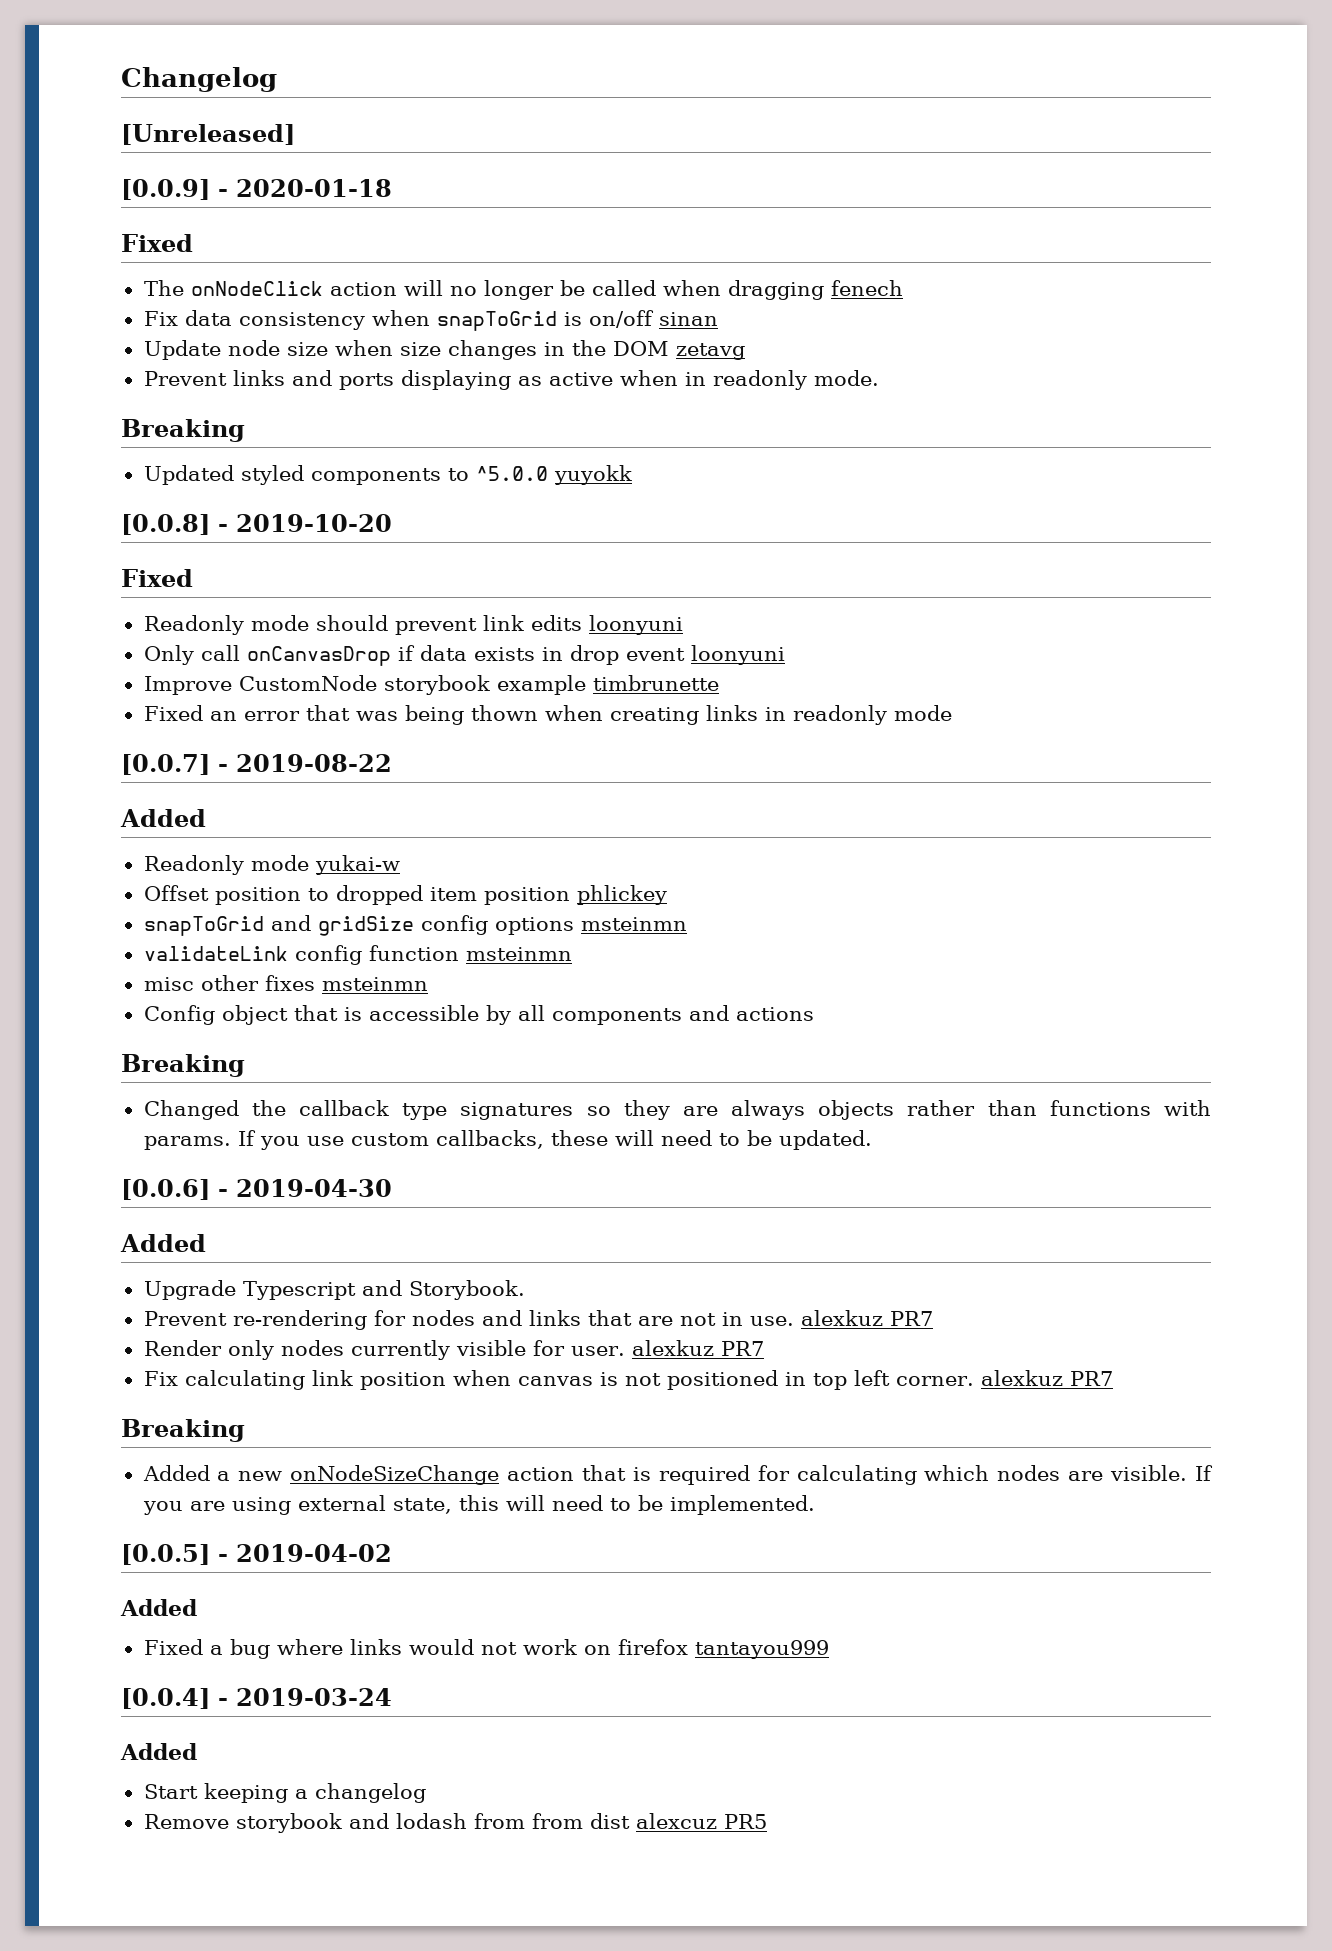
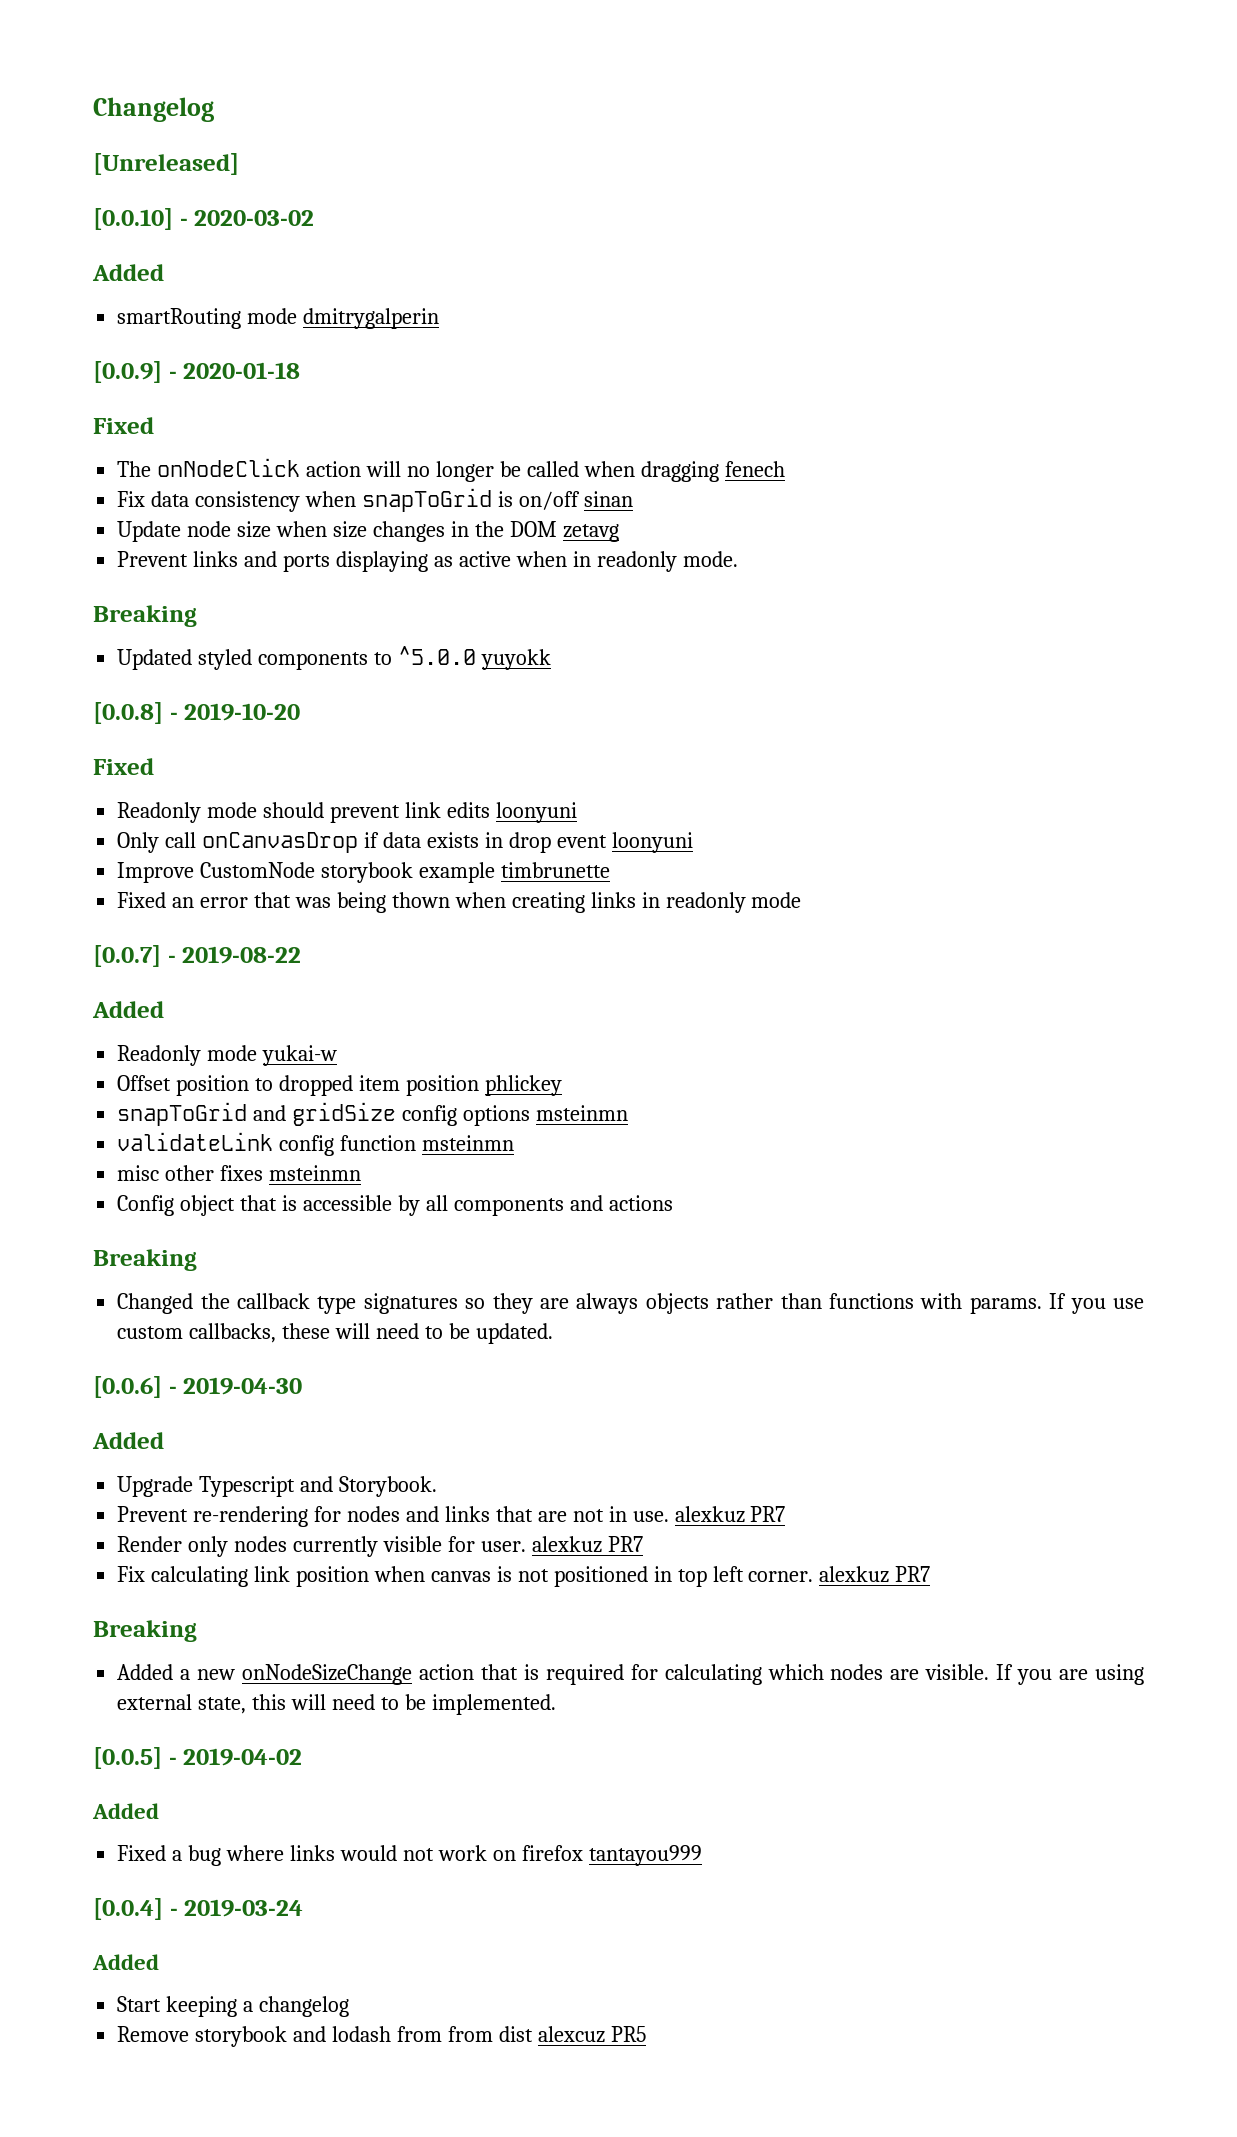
(295, 134) none -> [93,208,315,230] [92,264,164,281] [117,308,440,329] // [0.0.10] - 2020-03-02 // Added // smartRouting mode dmitrygalperin

